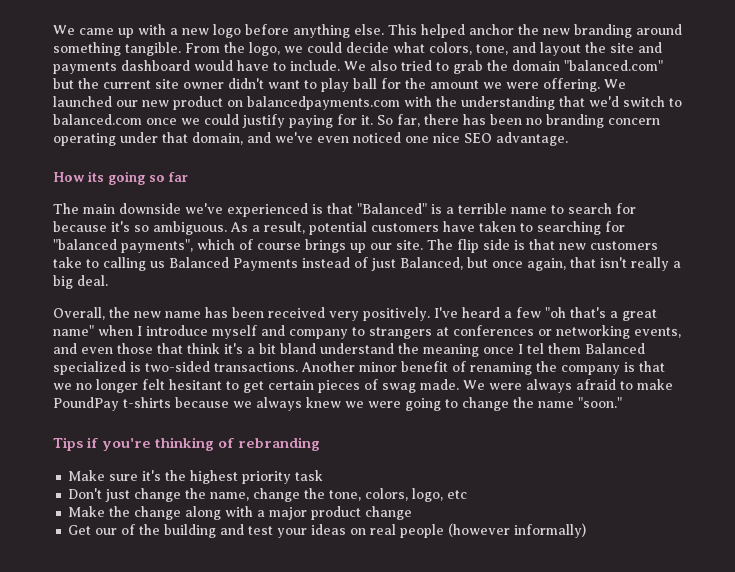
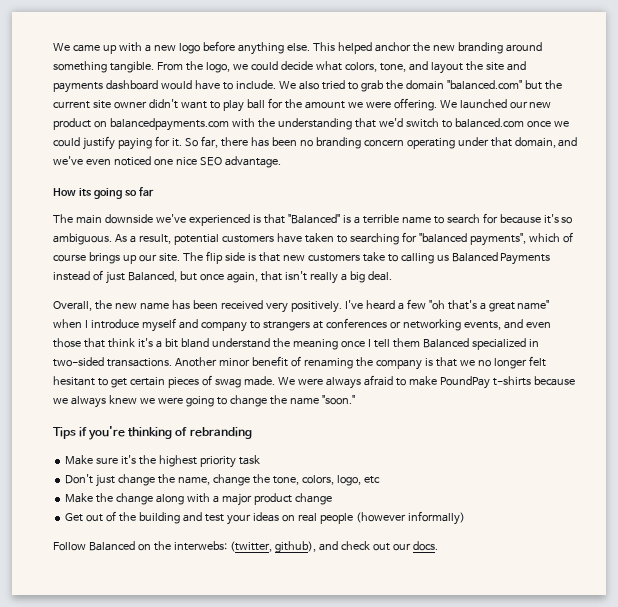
[527,343,544,354] tel -> [373,339,390,348] tell
[130,362,141,372] is -> [528,339,539,347] in
[95,528,118,535] our -> [86,514,104,522] out
(587, 530) none -> [53,541,438,553] // Follow Balanced on the interwebs: (twitter, github), and check out our docs.

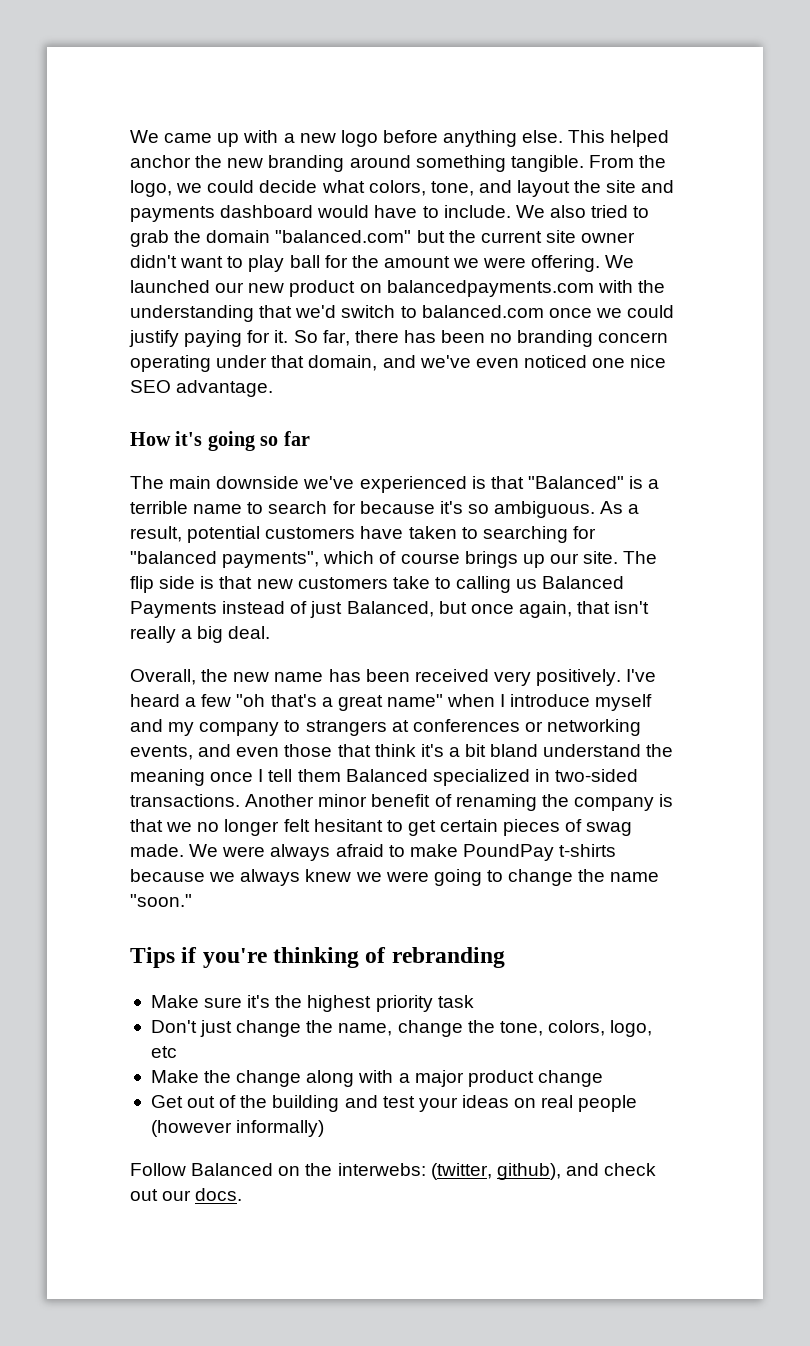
[78,188,92,196] its -> [175,431,203,446] it's
(198, 324) none -> [168,722,195,736] my

